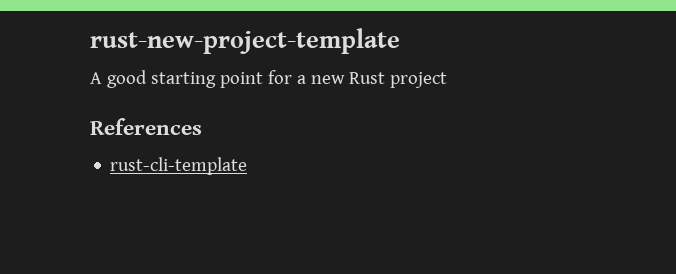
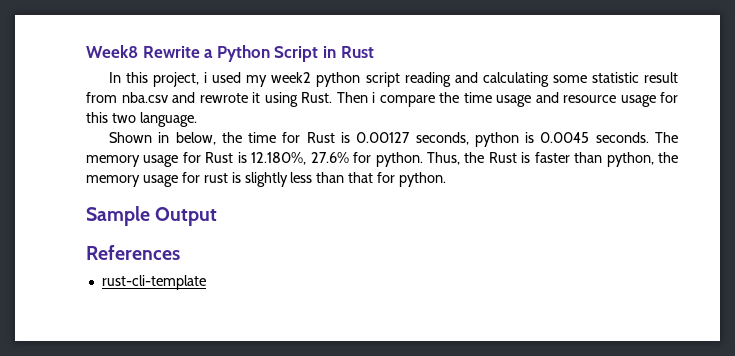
[90,28,400,54] [90,70,447,88] rust-new-project-template // A good starting point for a new Rust project -> [86,45,374,62] [108,72,679,87] [86,92,678,107] [86,112,197,127] [108,132,679,147] [86,152,678,167] [86,172,447,187] [86,206,218,226] Week8 Rewrite a Python Script in Rust // In this project, i used my week2 python script reading and calculating some statistic result from nba.csv and rewrote it using Rust. Then i compare the time usage and resource usage for this two language. // Shown in below, the time for Rust is 0.00127 seconds, python is 0.0045 seconds. The memory usage for Rust is 12.180%, 27.6% for python. Thus, the Rust is faster than python, the memory usage for rust is slightly less than that for python. // Sample Output

